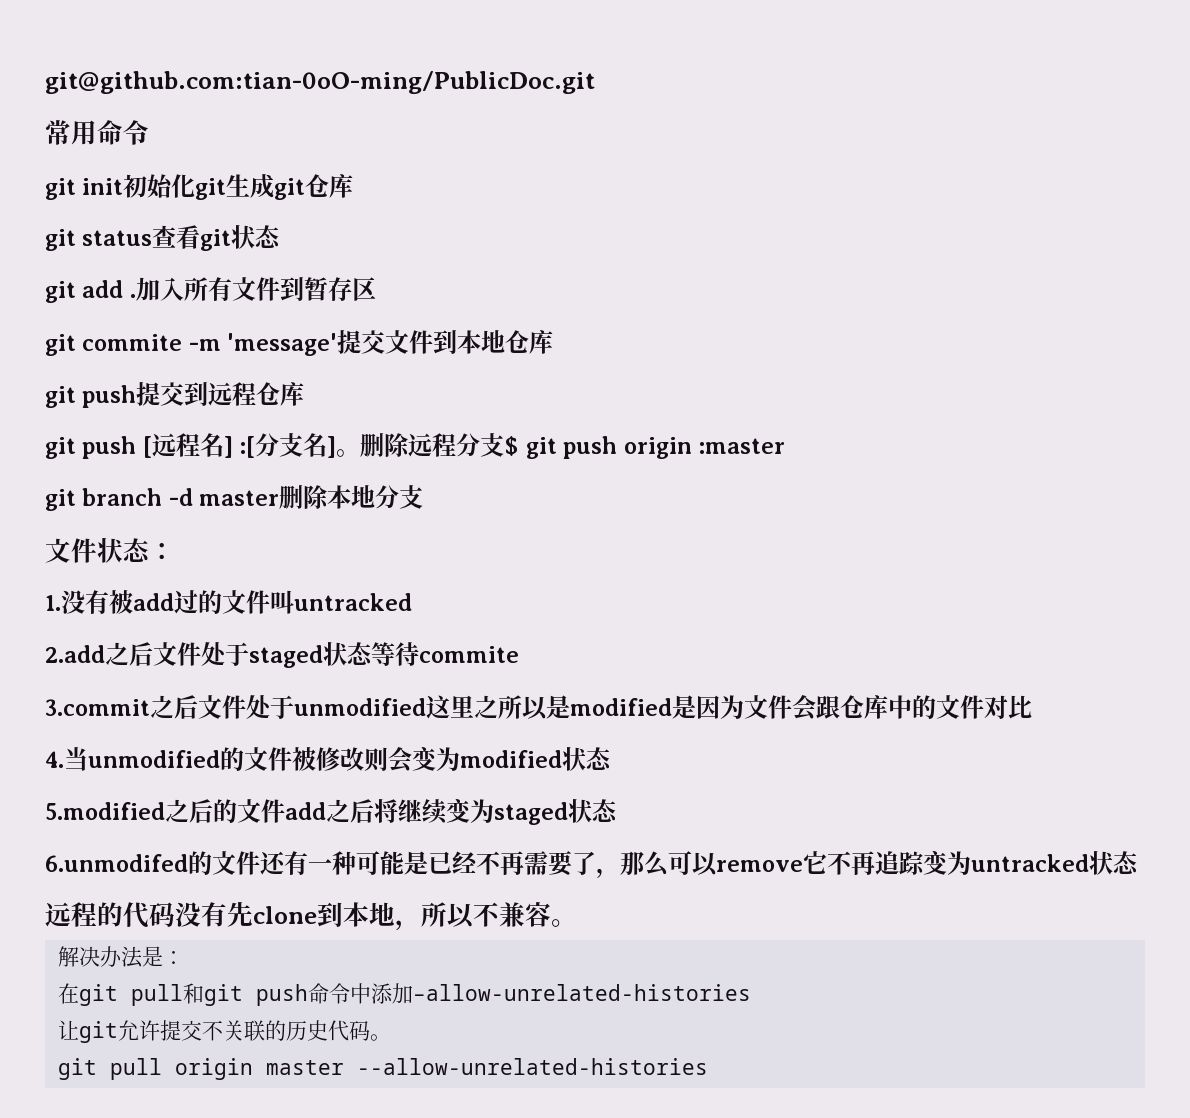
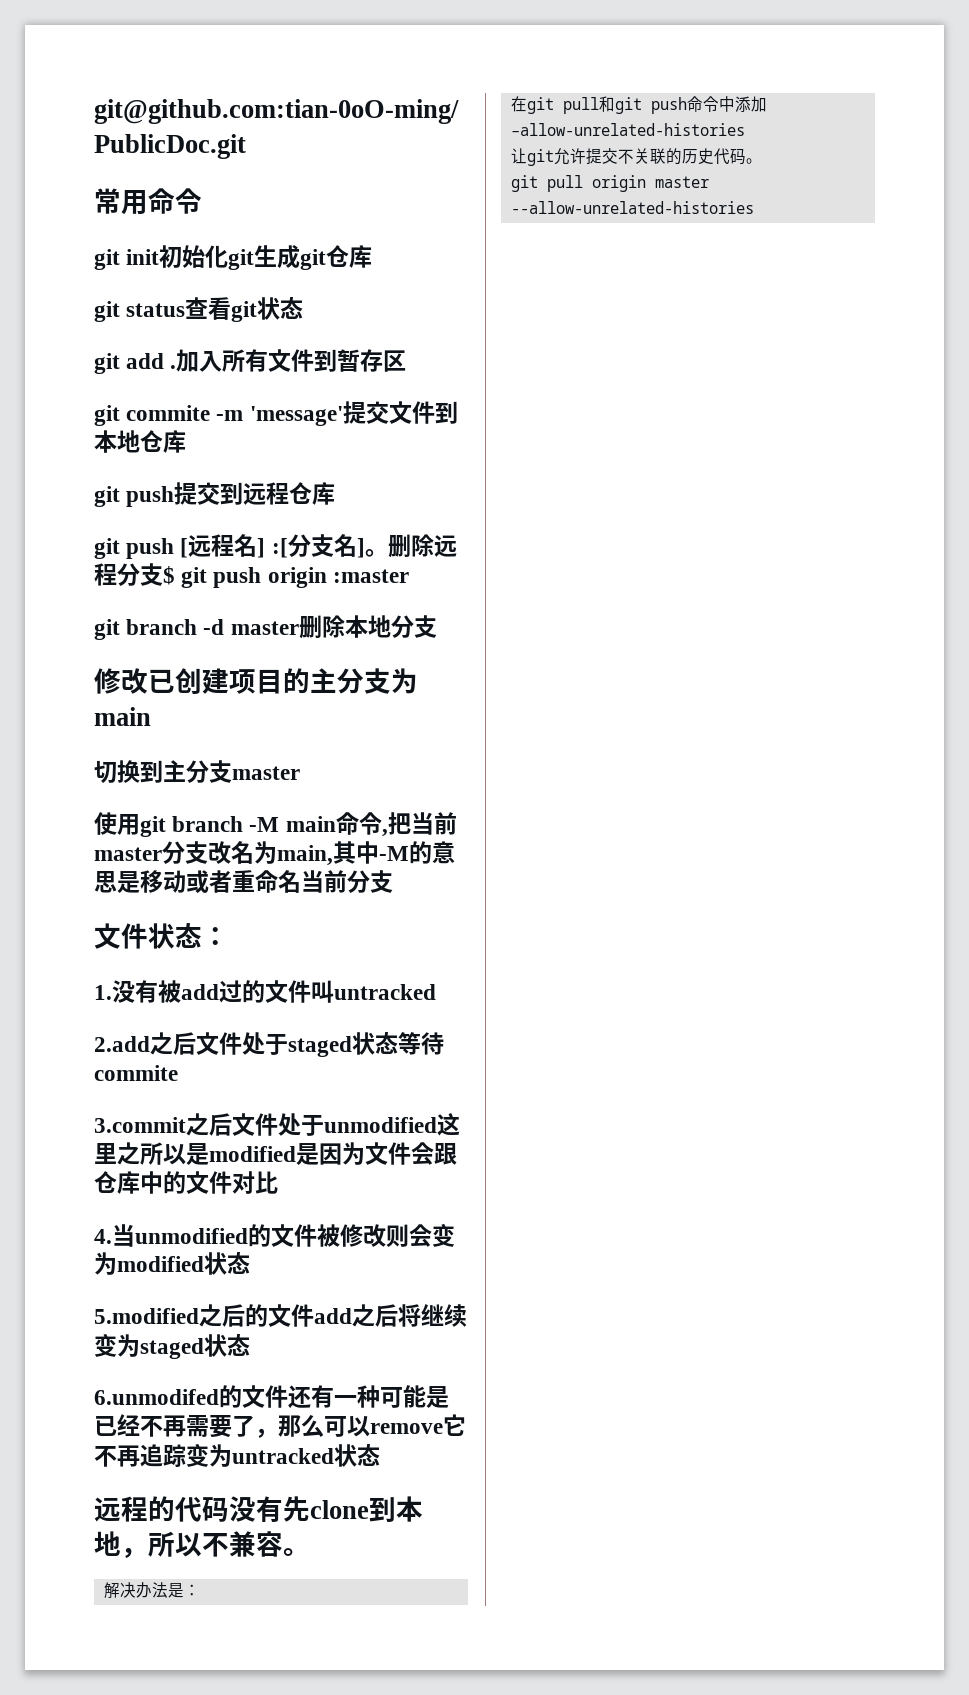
(424, 497) none -> [94,668,418,694] [94,707,151,726] [94,760,300,784] [94,812,457,837] [94,841,455,866] [94,870,393,894] // 修改已创建项目的主分支为main // 切换到主分支master // 使用git branch -M main命令,把当前master分支改名为main,其中-M的意思是移动或者重命名当前分支

